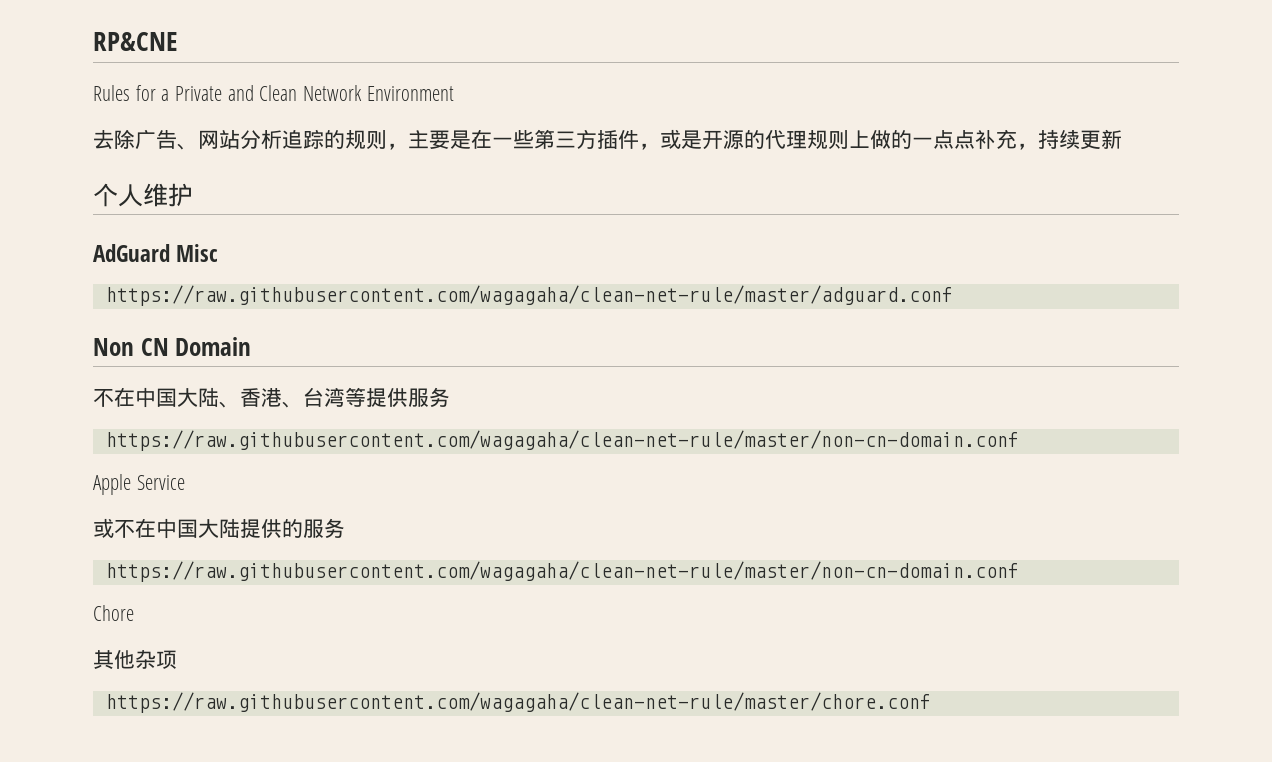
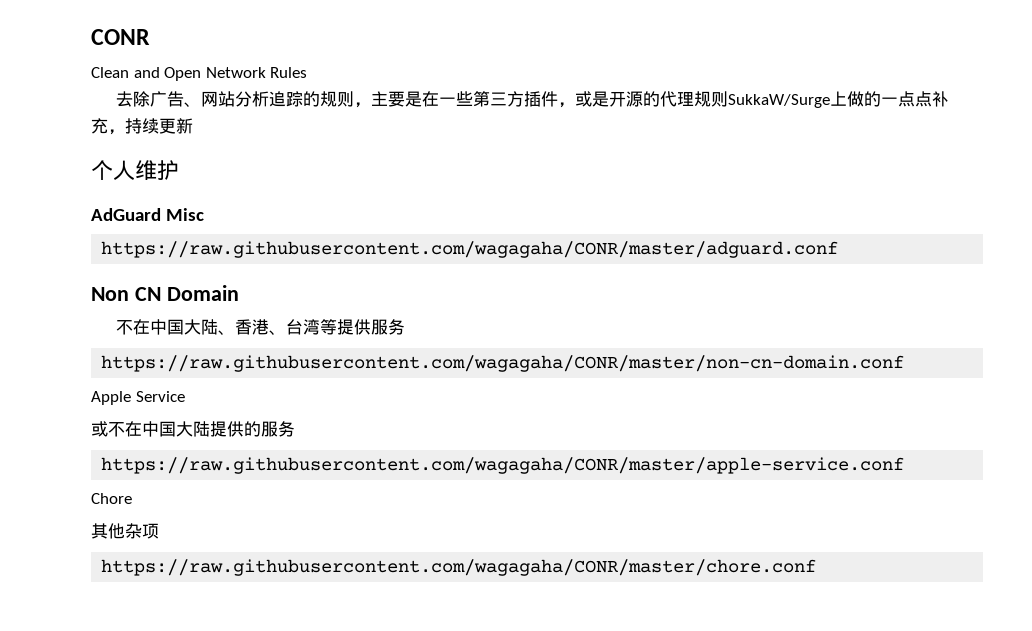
[93,32,178,51] [93,85,454,101] RP&CNE // Rules for a Private and Clean Network Environment -> [91,29,150,45] [91,67,308,81] CONR // Clean and Open Network Rules
(849, 139) none -> [728,94,831,108] SukkaW/Surge
[105,285,953,306] https://raw.githubusercontent.com/wagagaha/clean-net-rule/master/adguard.conf -> [101,241,839,258] https://raw.githubusercontent.com/wagagaha/CONR/master/adguard.conf
[105,430,1019,451] https://raw.githubusercontent.com/wagagaha/clean-net-rule/master/non-cn-domain.conf -> [101,355,905,372] https://raw.githubusercontent.com/wagagaha/CONR/master/non-cn-domain.conf
[105,561,1019,582] https://raw.githubusercontent.com/wagagaha/clean-net-rule/master/non-cn-domain.conf -> [101,457,905,474] https://raw.githubusercontent.com/wagagaha/CONR/master/apple-service.conf
[105,692,931,713] https://raw.githubusercontent.com/wagagaha/clean-net-rule/master/chore.conf -> [101,559,817,576] https://raw.githubusercontent.com/wagagaha/CONR/master/chore.conf

